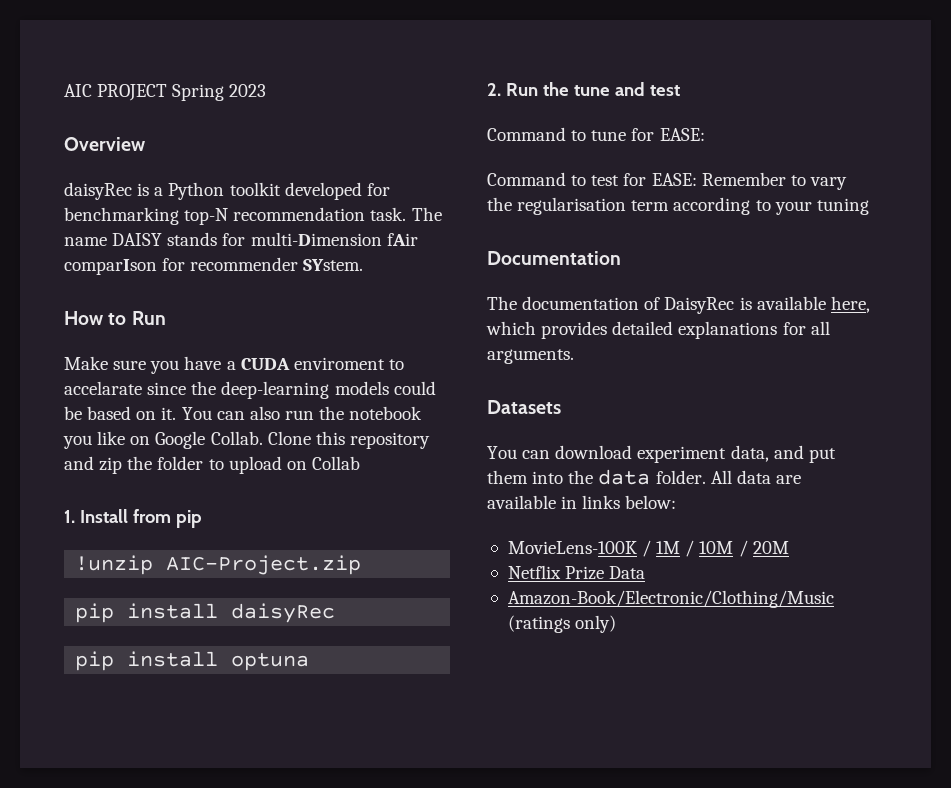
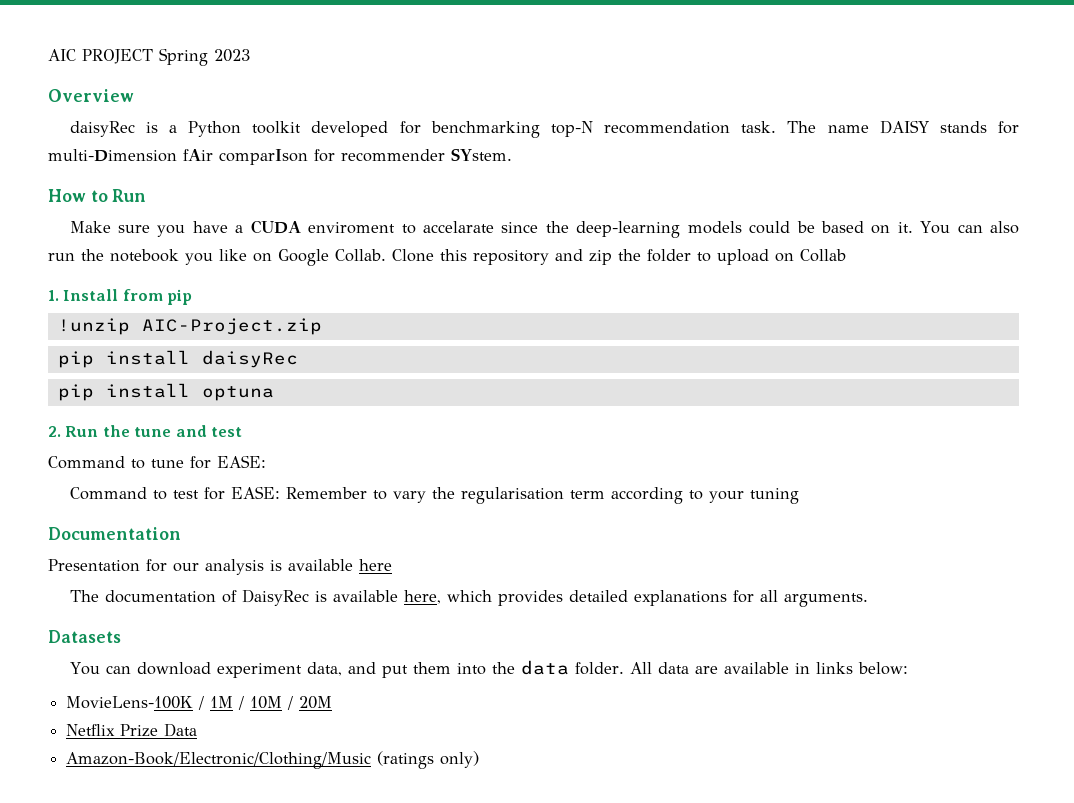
(621, 258) none -> [48,559,392,575] // Presentation for our analysis is available here

